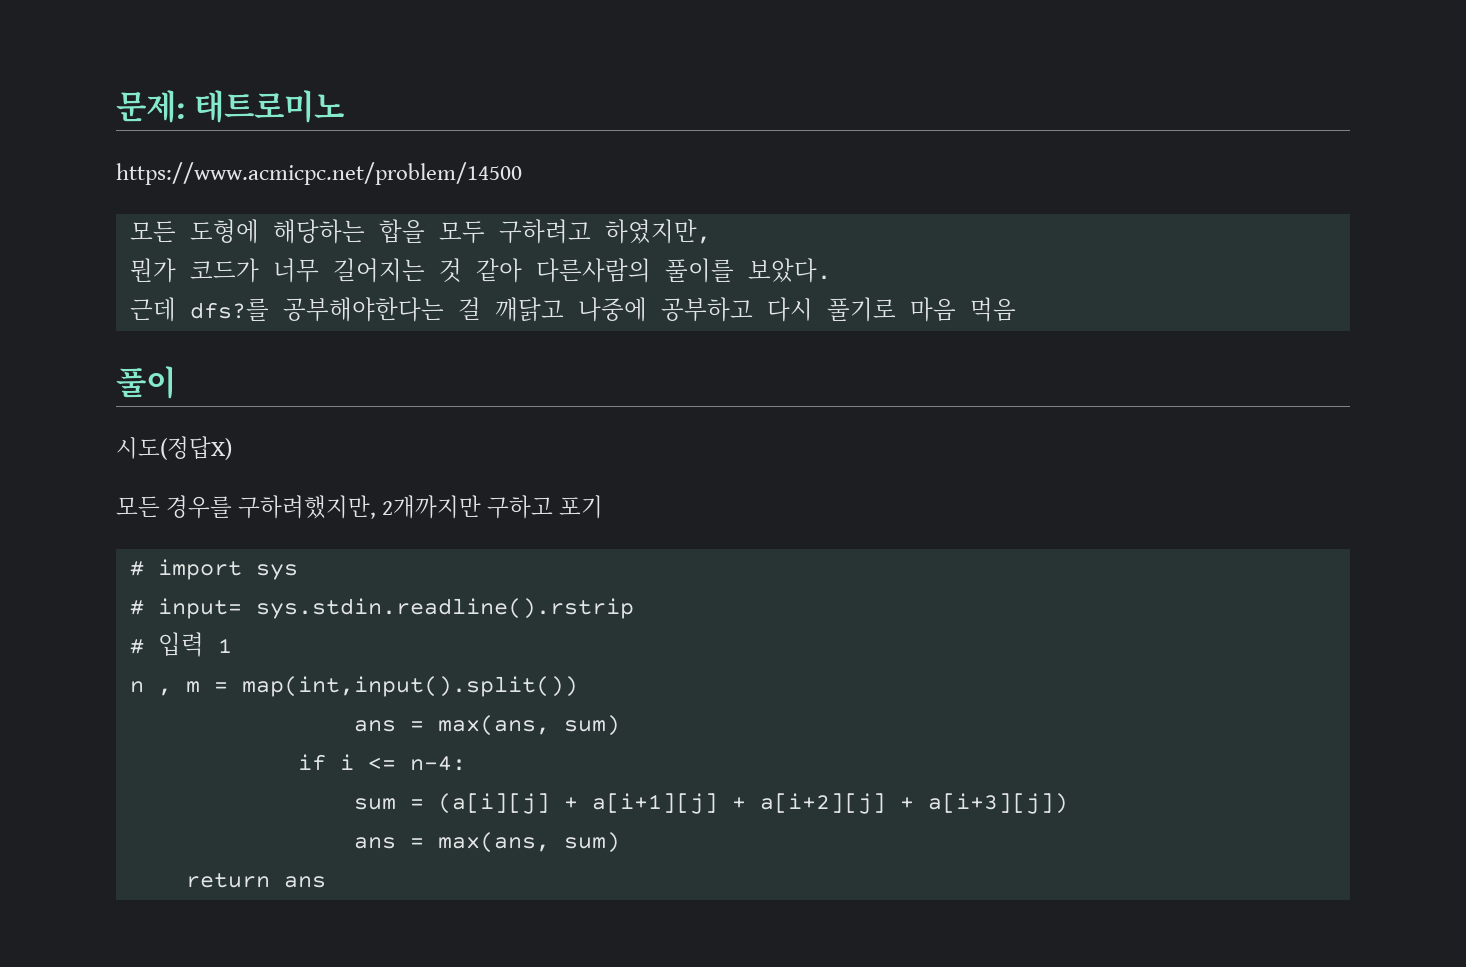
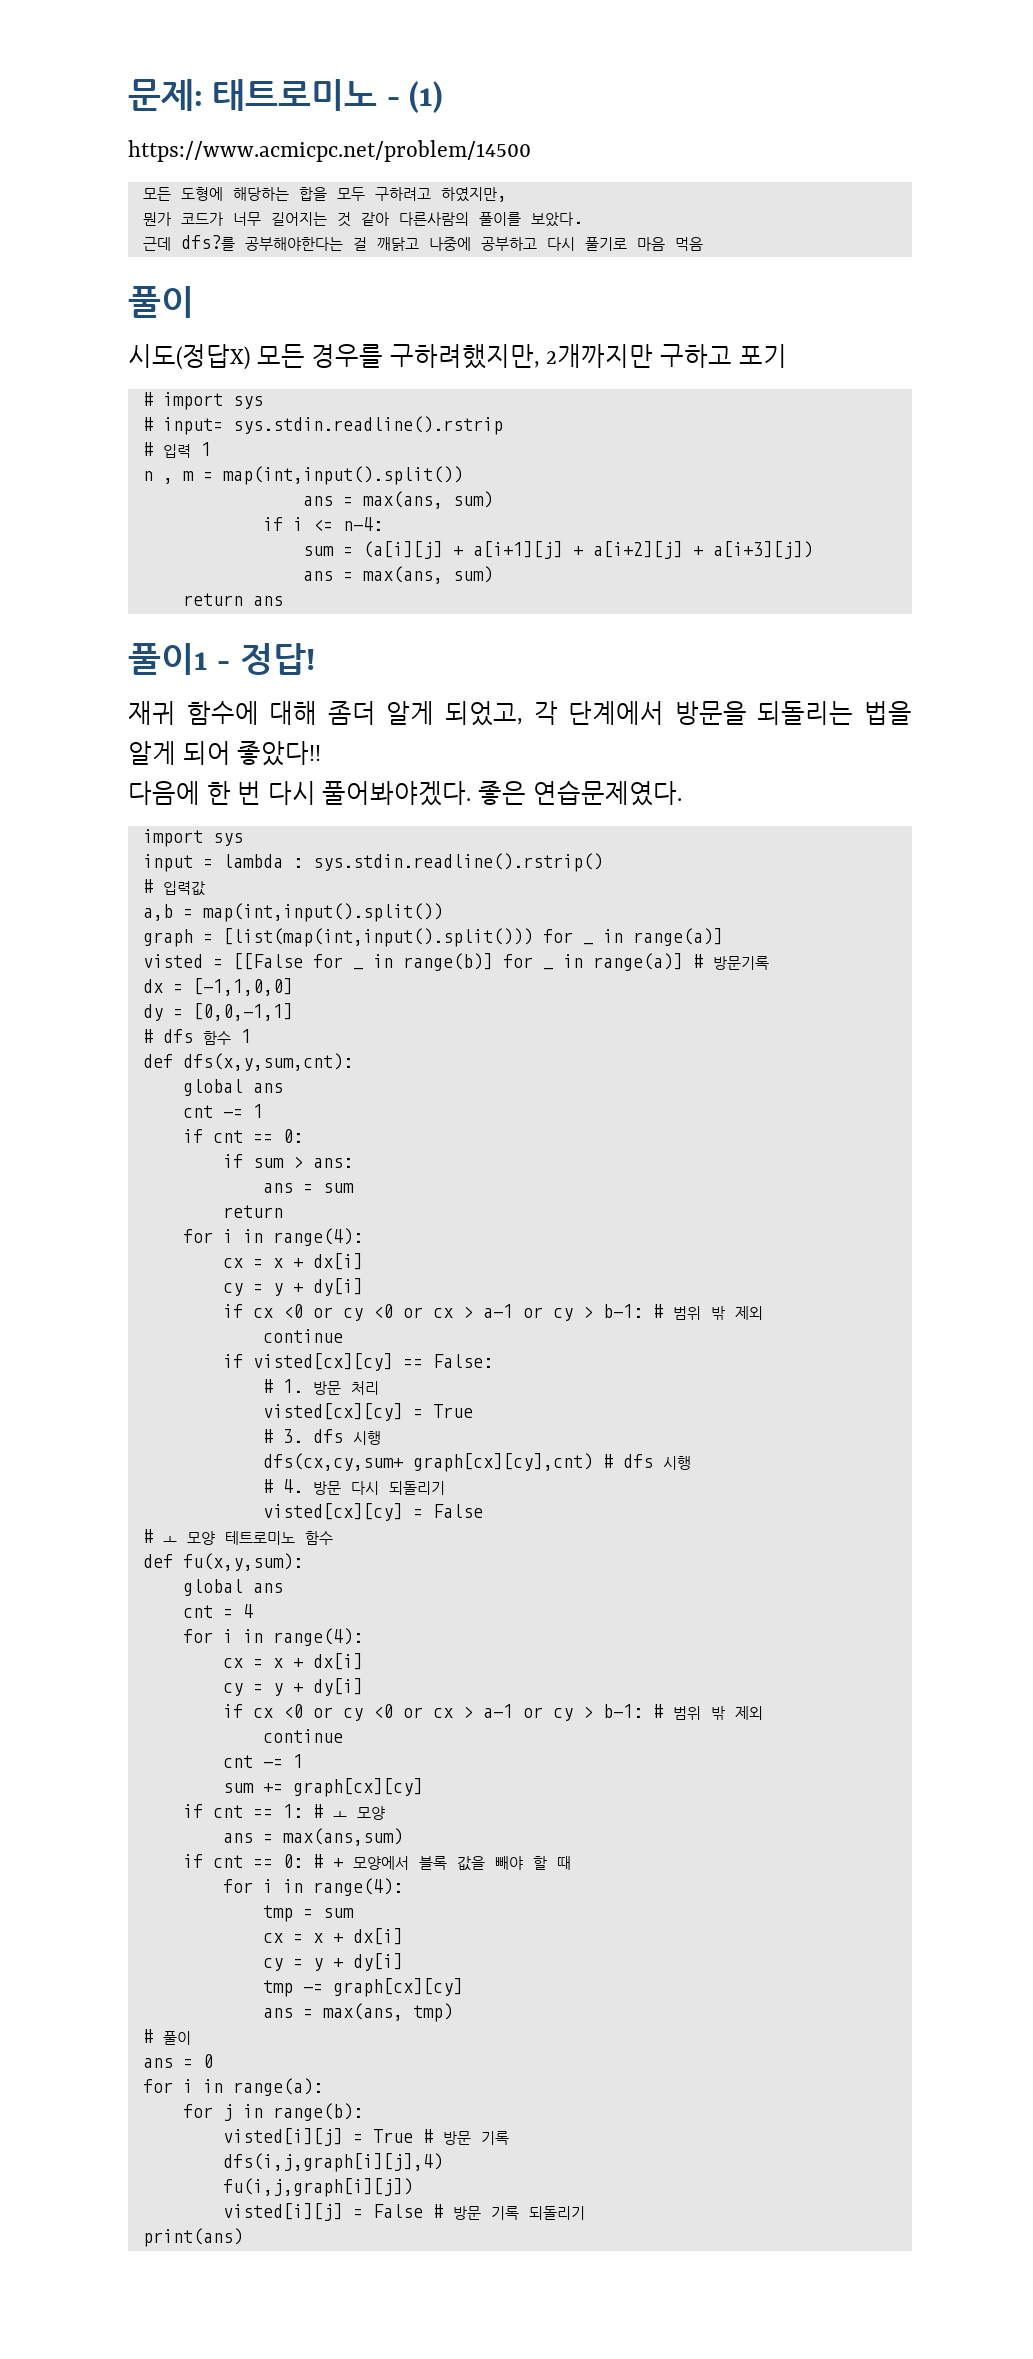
(344, 106) none -> [386,81,443,113] - (1)
(232, 448) // -> (250, 357) none
(326, 882) none -> [128,643,315,675] [128,701,913,726] [128,741,322,766] [128,780,682,806] [142,829,243,847] [142,853,603,872] [142,879,205,896] [142,903,443,922] [142,928,573,947] [582,943,593,945] [602,928,723,946] [142,953,343,970] [352,968,363,970] [372,953,533,971] [542,968,553,970] [562,953,769,971] [142,978,293,996] [142,1003,293,1021] [142,1029,251,1045] [142,1053,353,1071] [182,1079,283,1096] [182,1104,263,1118] [182,1129,303,1143] [222,1154,353,1168] [262,1183,354,1193] [222,1205,283,1218] [182,1228,363,1246] [222,1253,363,1270] [222,1278,363,1296] [222,1304,763,1321] [262,1329,343,1343] [222,1353,493,1371] [262,1379,379,1395] [262,1403,473,1421] [262,1429,381,1445] [262,1453,691,1472] [262,1479,445,1495] [262,1503,483,1521] [142,1529,333,1545] [142,1553,303,1571] [182,1579,283,1596] [182,1604,253,1618] [182,1628,363,1646] [222,1653,363,1670] [222,1678,363,1696] [222,1704,763,1721] [262,1729,343,1743] [222,1754,303,1768] [222,1778,423,1797] [182,1804,385,1820] [222,1828,403,1846] [182,1854,571,1871] [222,1878,403,1896] [262,1905,354,1922] [262,1928,403,1945] [262,1953,403,1971] [262,1978,463,1997] [262,2003,453,2022] [142,2029,191,2045] [142,2054,213,2068] [142,2078,323,2096] [182,2103,363,2121] [222,2128,509,2146] [222,2153,443,2172] [222,2178,413,2197] [222,2203,585,2221] [142,2228,243,2247] // 풀이1 - 정답! // 재귀 함수에 대해 좀더 알게 되었고, 각 단계에서 방문을 되돌리는 법을 알게 되어 좋았다!! // 다음에 한 번 다시 풀어봐야겠다. 좋은 연습문제였다. // import sys // input = lambda : sys.stdin.readline().rstrip() // # 입력값 // a,b = map(int,input().split()) // graph = [list(map(int,input().split())) for _ in range(a)] // visted = [[False for _ in range(b)] for _ in range(a)] # 방문기록 // dx = [-1,1,0,0] // dy = [0,0,-1,1] // # dfs 함수 1 // def dfs(x,y,sum,cnt): // global ans // cnt -= 1 // if cnt == 0: // if sum > ans: // ans = sum // return // for i in range(4): // cx = x + dx[i] // cy = y + dy[i] // if cx <0 or cy <0 or cx > a-1 or cy > b-1: # 범위 밖 제외 // continue // if visted[cx][cy] == False: // # 1. 방문 처리 // visted[cx][cy] = True // # 3. dfs 시행 // dfs(cx,cy,sum+ graph[cx][cy],cnt) # dfs 시행 // # 4. 방문 다시 되돌리기 // visted[cx][cy] = False // # ㅗ 모양 테트로미노 함수 // def fu(x,y,sum): // global ans // cnt = 4 // for i in range(4): // cx = x + dx[i] // cy = y + dy[i] // if cx <0 or cy <0 or cx > a-1 or cy > b-1: # 범위 밖 제외 // continue // cnt -= 1 // sum += graph[cx][cy] // if cnt == 1: # ㅗ 모양 // ans = max(ans,sum) // if cnt == 0: # + 모양에서 블록 값을 빼야 할 때 // for i in range(4): // tmp = sum // cx = x + dx[i] // cy = y + dy[i] // tmp -= graph[cx][cy] // ans = max(ans, tmp) // # 풀이 // ans = 0 // for i in range(a): // for j in range(b): // visted[i][j] = True # 방문 기록 // dfs(i,j,graph[i][j],4) // fu(i,j,graph[i][j]) // visted[i][j] = False # 방문 기록 되돌리기 // print(ans)

